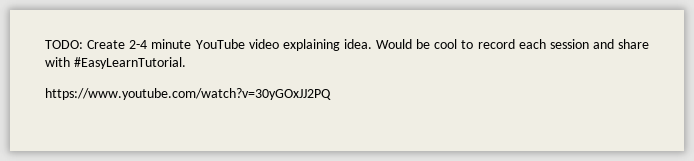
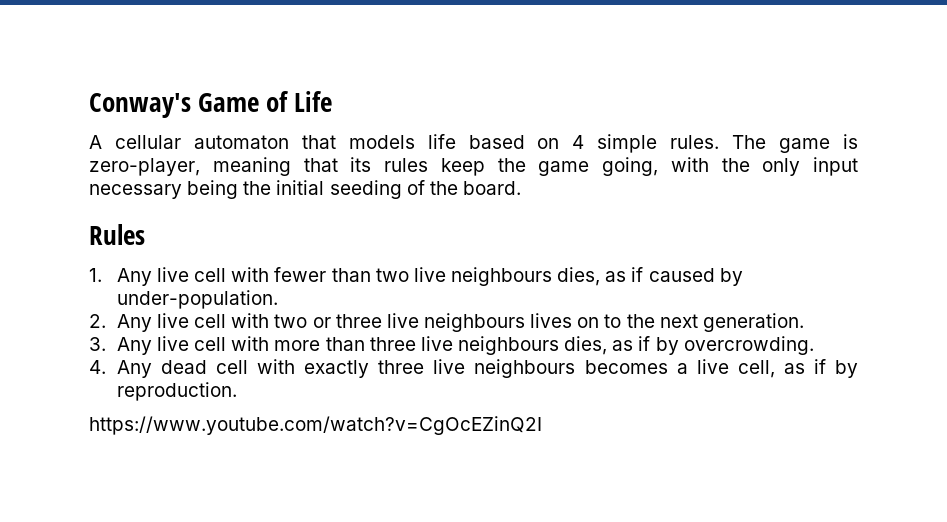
[45,39,649,51] [45,57,186,69] [45,88,331,100] TODO: Create 2-4 minute YouTube video explaining idea. Would be cool to record each session and share with #EasyLearnTutorial. // https://www.youtube.com/watch?v=30yGOxJJ2PQ -> [89,91,333,118] [89,134,858,153] [89,157,858,176] [89,180,521,199] [89,224,145,245] [89,267,743,286] [116,290,278,309] [89,313,804,332] [89,336,814,355] [89,359,858,378] [116,382,237,401] [89,416,542,435] Conway's Game of Life // A cellular automaton that models life based on 4 simple rules. The game is zero-player, meaning that its rules keep the game going, with the only input necessary being the initial seeding of the board. // Rules // 1. Any live cell with fewer than two live neighbours dies, as if caused by under-population. // 2. Any live cell with two or three live neighbours lives on to the next generation. // 3. Any live cell with more than three live neighbours dies, as if by overcrowding. // 4. Any dead cell with exactly three live neighbours becomes a live cell, as if by reproduction. // https://www.youtube.com/watch?v=CgOcEZinQ2I

